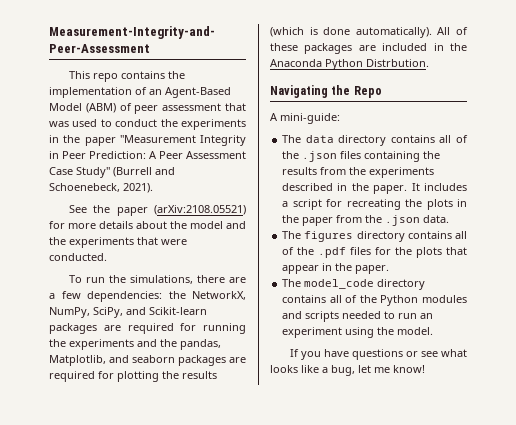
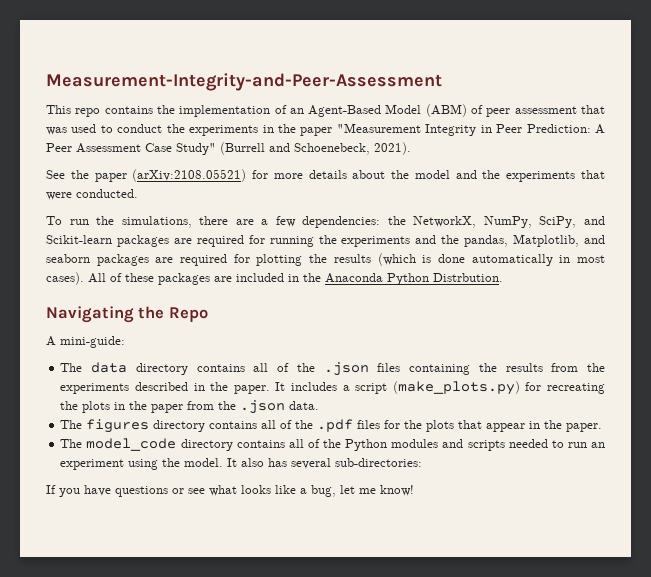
[355,27,432,38] automatically). -> [471,254,605,266] [46,272,84,285] automatically in most cases).
(322, 204) none -> [392,381,520,395] (make_plots.py)
(434, 331) none -> [227,458,423,469] It also has several sub-directories:

